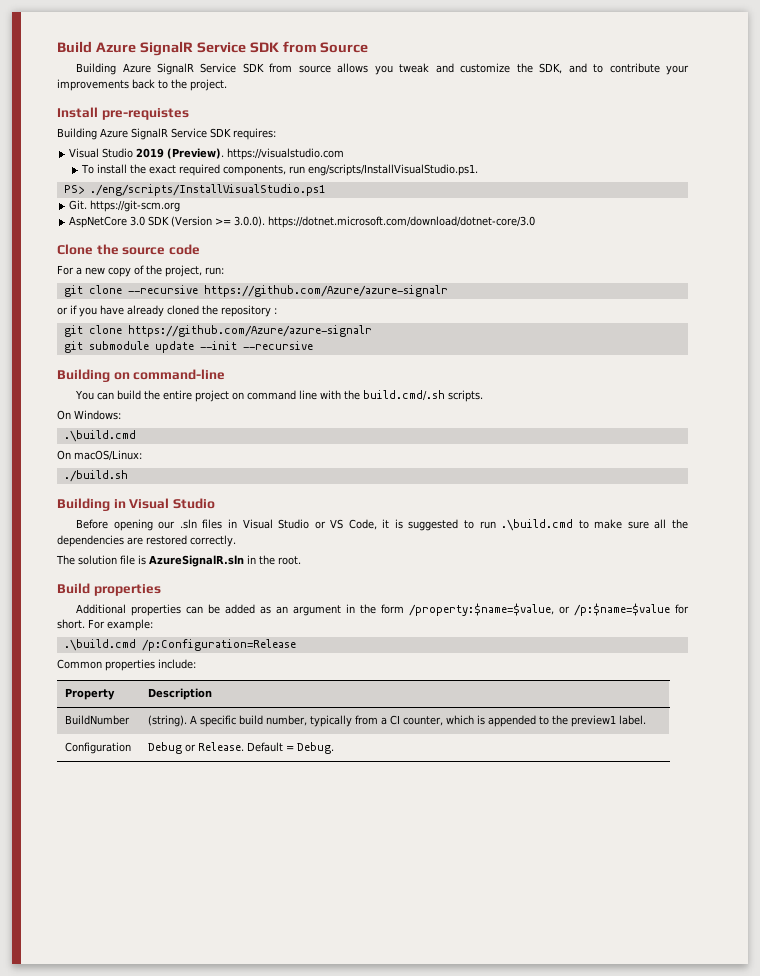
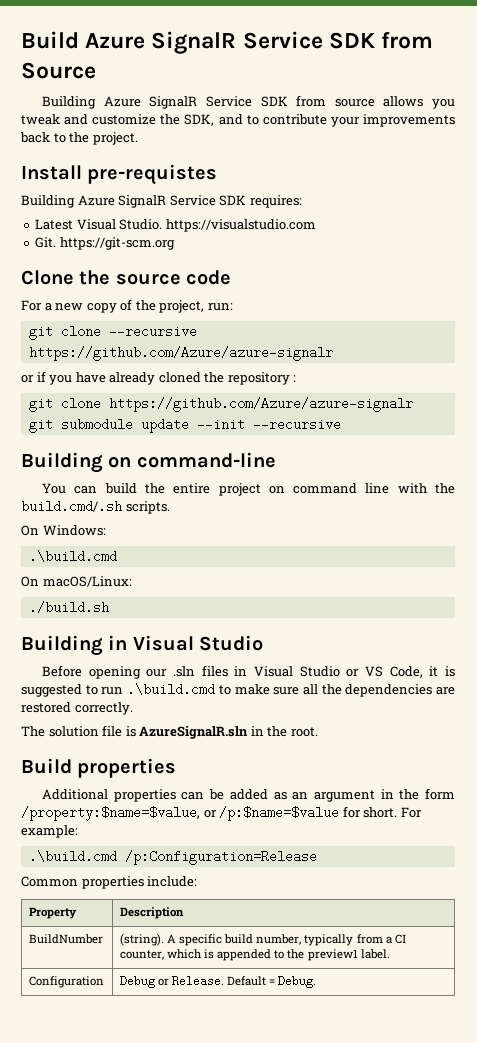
[69,148,345,160] [81,164,479,176] [63,184,325,196] [69,200,181,212] [69,216,536,228] Visual Studio 2019 (Preview). https://visualstudio.com // To install the exact required components, run eng/scripts/InstallVisualStudio.ps1. // PS> ./eng/scripts/InstallVisualStudio.ps1 // Git. https://git-scm.org // AspNetCore 3.0 SDK (Version >= 3.0.0). https://dotnet.microsoft.com/download/dotnet-core/3.0 -> [35,219,316,232] [35,237,175,250] Latest Visual Studio. https://visualstudio.com // Git. https://git-scm.org

